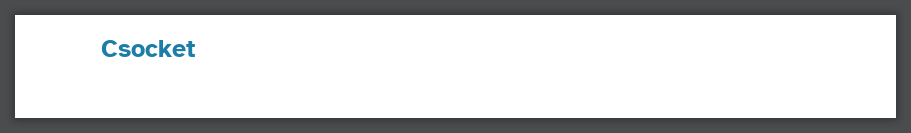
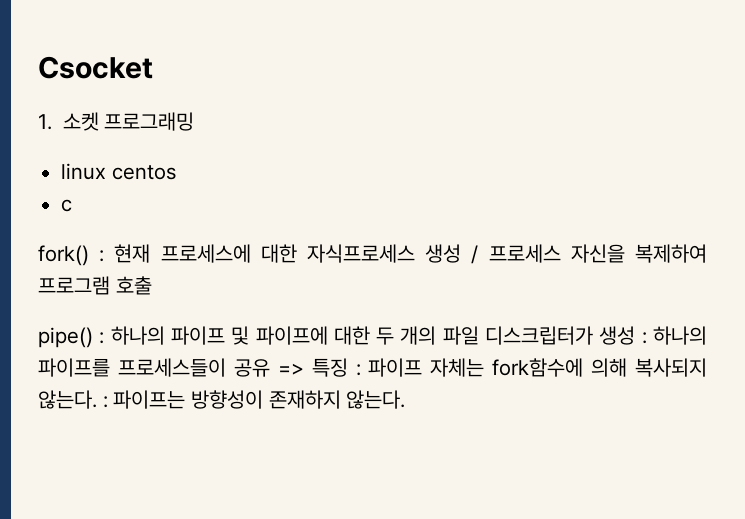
(195, 48) none -> [38,112,195,131] [61,163,176,180] [61,199,73,212] [38,244,707,266] [38,276,152,295] [38,326,707,348] [38,358,707,377] [38,390,406,409] // 1. 소켓 프로그래밍 // linux centos // c // fork() : 현재 프로세스에 대한 자식프로세스 생성 / 프로세스 자신을 복제하여 프로그램 호출 // pipe() : 하나의 파이프 및 파이프에 대한 두 개의 파일 디스크립터가 생성 : 하나의 파이프를 프로세스들이 공유 => 특징 : 파이프 자체는 fork함수에 의해 복사되지 않는다. : 파이프는 방향성이 존재하지 않는다.

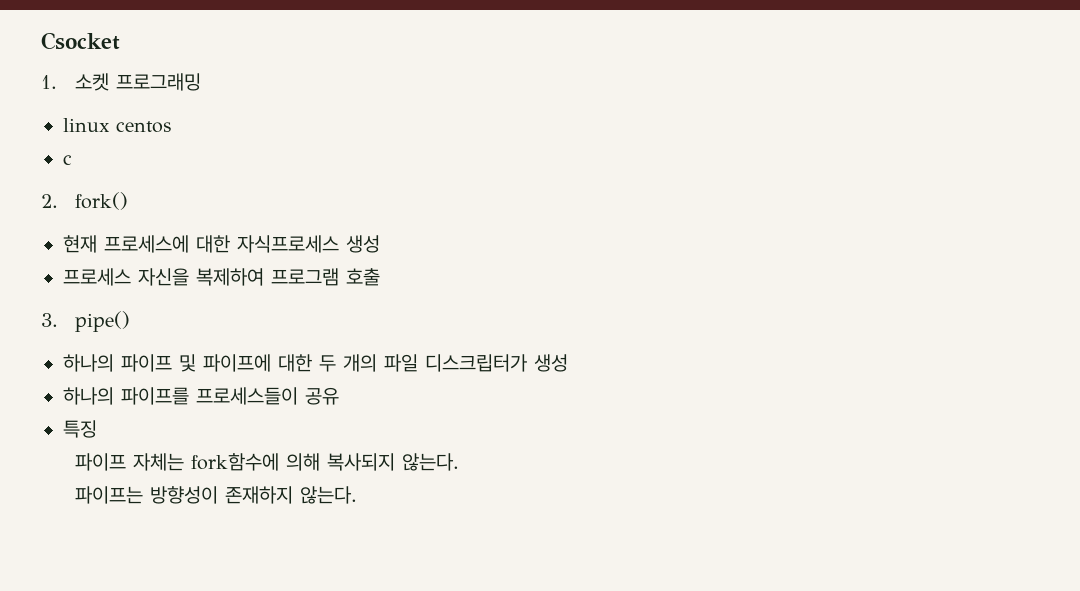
(73, 205) none -> [41,194,58,208] 2.
[99,250,105,262] : -> (129, 201) //
[471,245,479,264] / -> (380, 244) //
(152, 285) none -> [41,313,58,327] 3.
[99,332,105,344] : -> (131, 321) //
[641,332,647,344] : -> (568, 363) //
[277,363,304,375] => -> (339, 396) //
[355,364,361,376] : -> (97, 429) //
[102,396,108,408] : -> (460, 462) //

